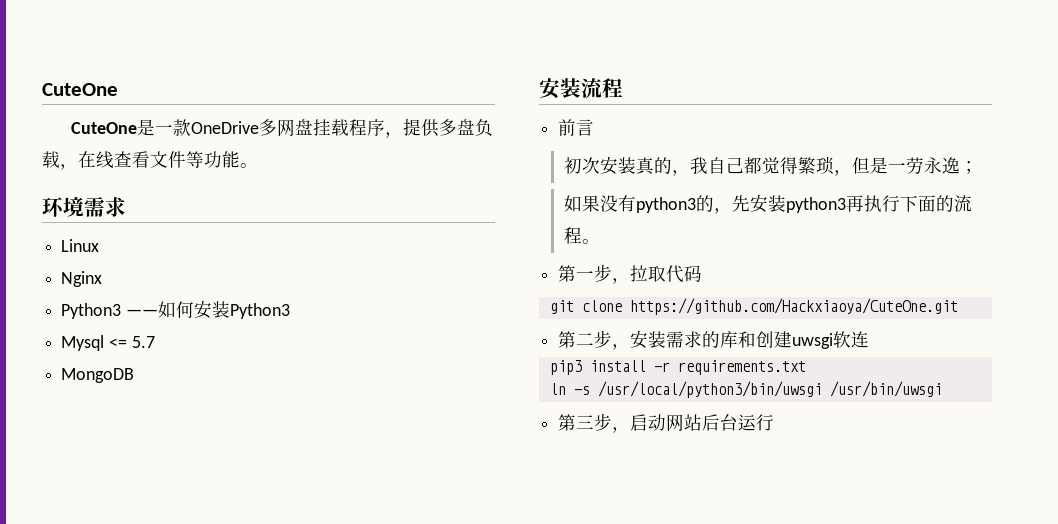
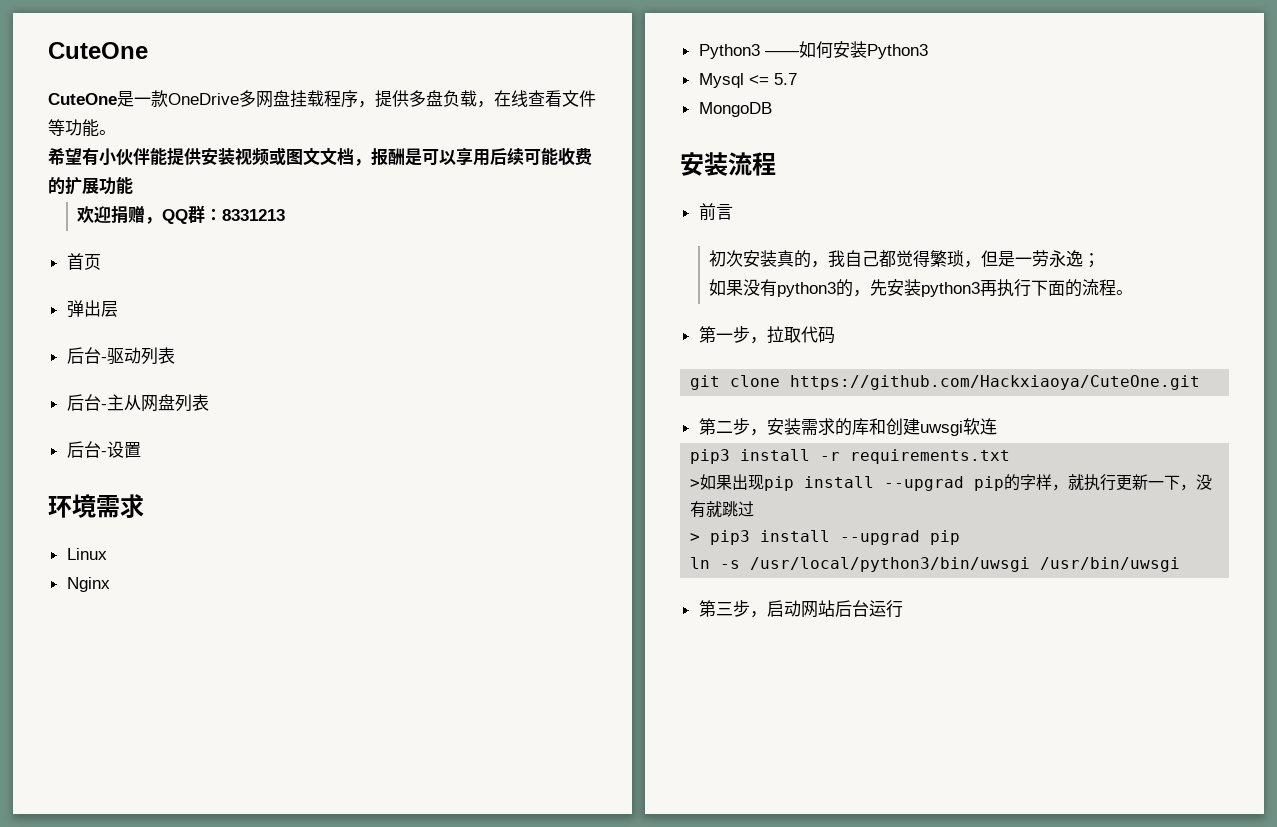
(258, 165) none -> [48,147,592,166] [48,176,133,195] [77,205,286,224] [66,253,101,270] [66,300,118,318] [66,347,175,365] [66,394,209,412] [66,441,141,458] // 希望有小伙伴能提供安装视频或图文文档，报酬是可以享用后续可能收费的扩展功能 // 欢迎捐赠，QQ群：8331213 // 首页 // 弹出层 // 后台-驱动列表 // 后台-主从网盘列表 // 后台-设置
(806, 367) none -> [690,474,1213,491] [690,501,755,518] [690,530,961,545] // >如果出现pip install --upgrad pip的字样，就执行更新一下，没有就跳过 // > pip3 install --upgrad pip

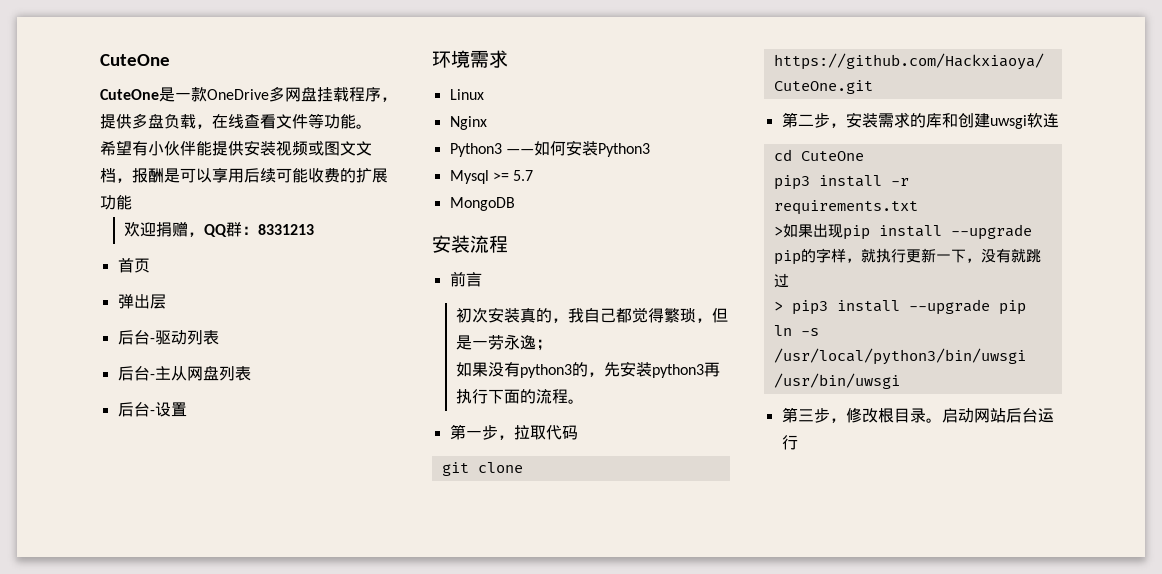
[748,75,769,85] <= -> [492,172,509,181] >=
(997, 426) none -> [773,149,864,161] // cd CuteOne
[884,476,965,491] --upgrad -> [950,224,1032,240] --upgrade
[840,530,921,545] --upgrad -> [908,299,990,315] --upgrade
(767, 614) none -> [845,407,942,423] 修改根目录。

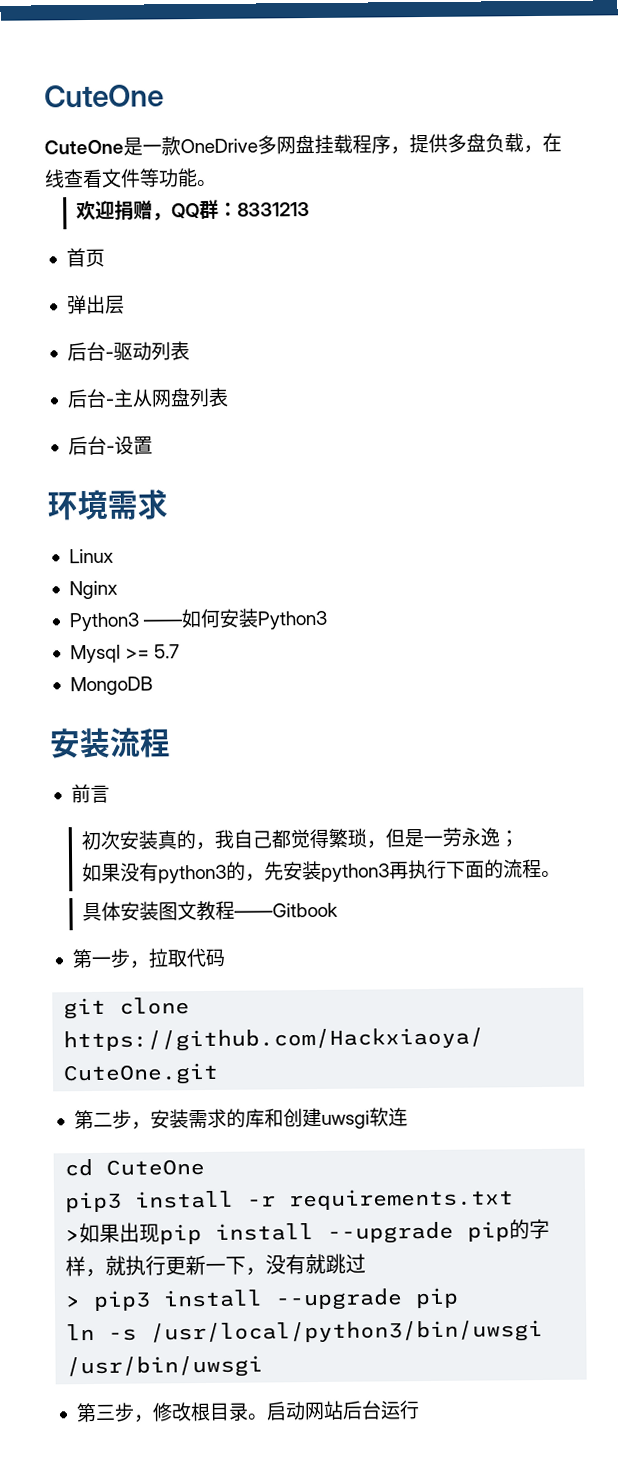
[100,140,372,156] [100,168,388,183] [100,195,132,210] // 希望有小伙伴能提供安装视频或图文文档，报酬是可以享用后续可能收费的扩展功能 -> (217, 183) none
(584, 401) none -> [82,900,339,922] // 具体安装图文教程——Gitbook

